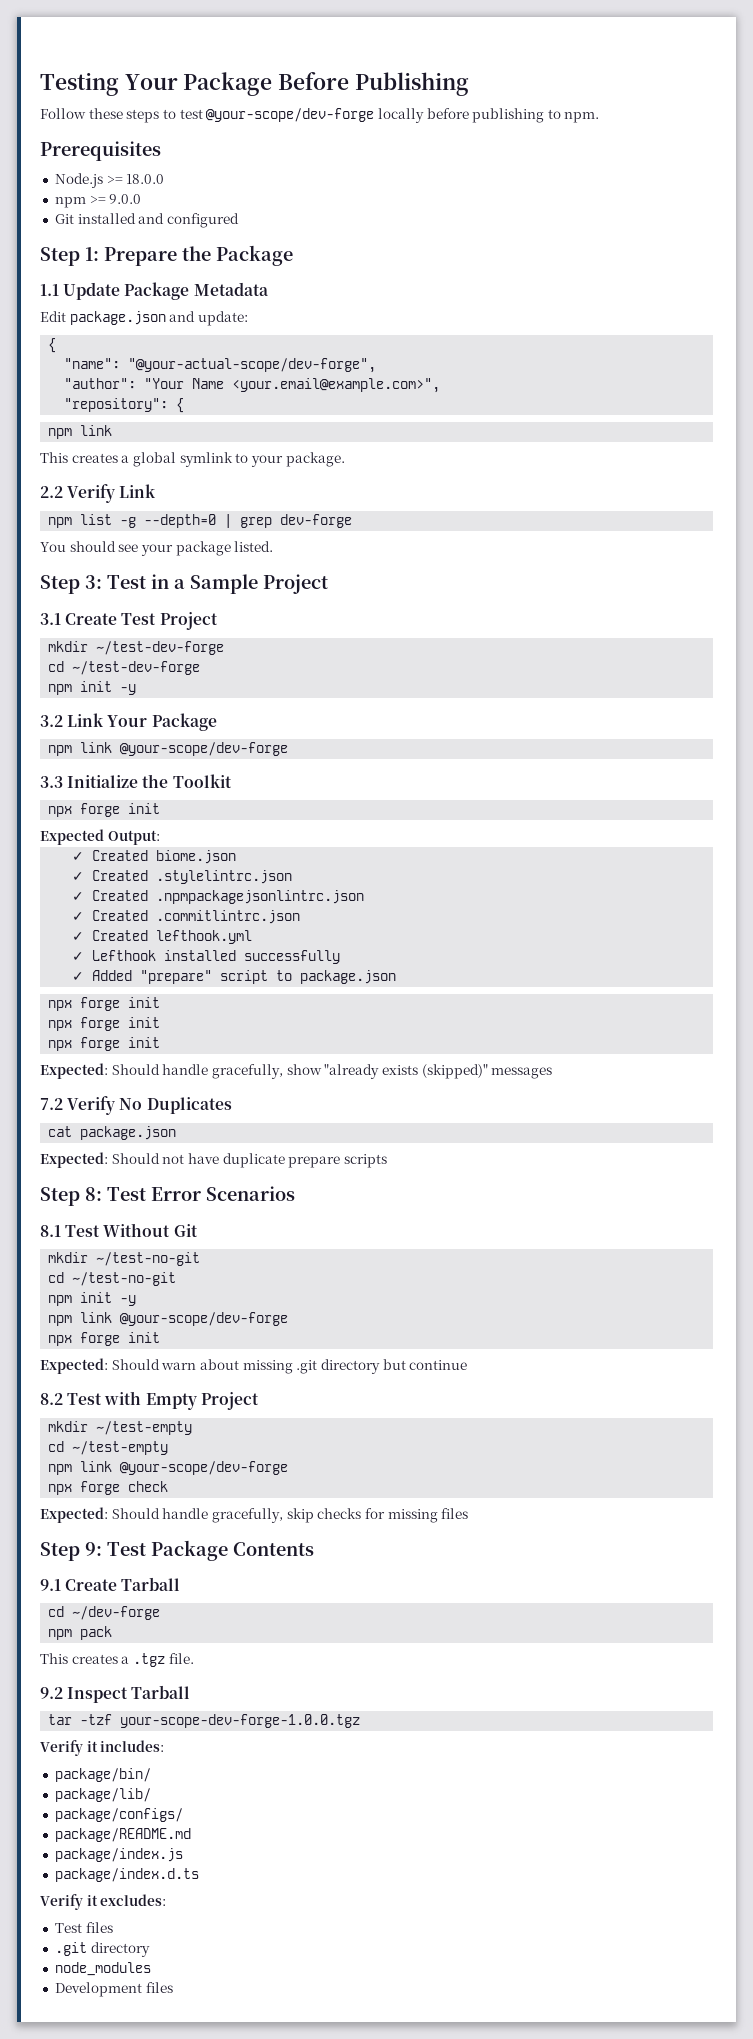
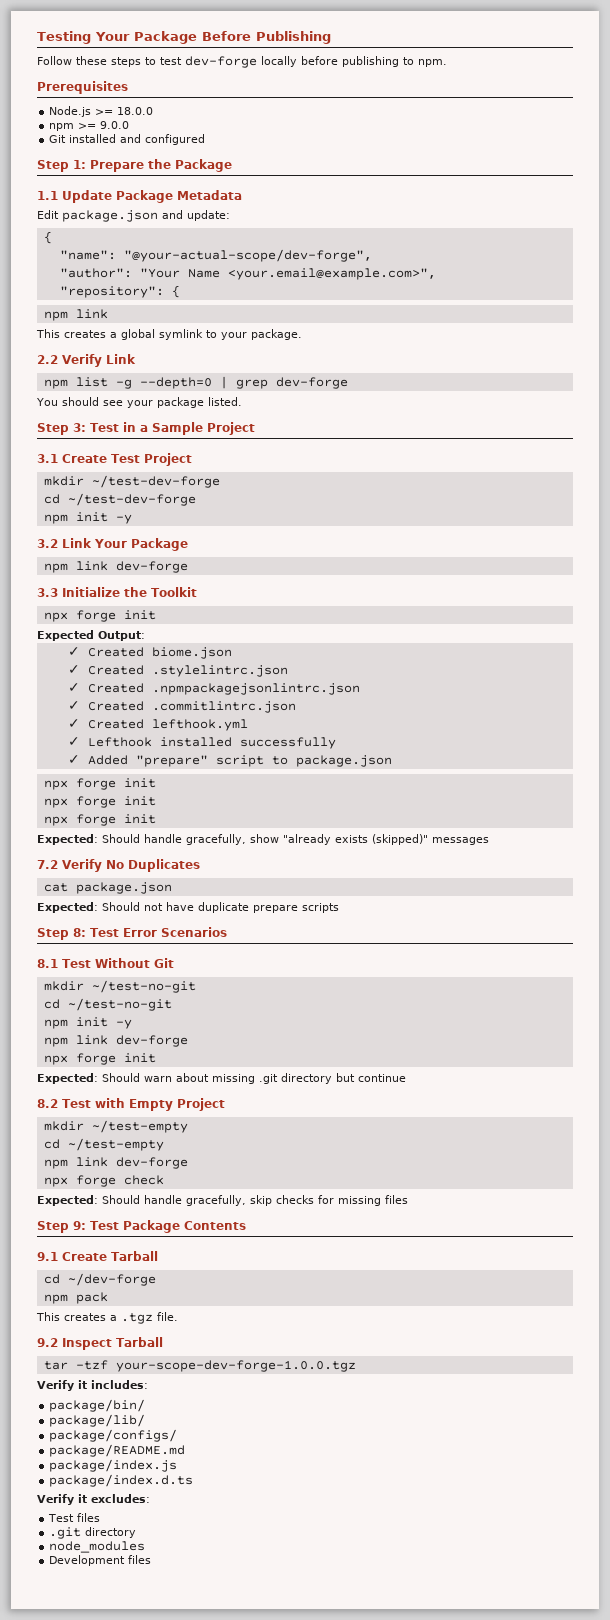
[206,108,375,122] @your-scope/dev-forge -> [185,56,257,68] dev-forge
[120,742,289,756] @your-scope/dev-forge -> [115,561,188,573] dev-forge
[120,1312,289,1326] @your-scope/dev-forge -> [115,1035,188,1047] dev-forge
[120,1461,289,1475] @your-scope/dev-forge -> [115,1157,188,1169] dev-forge

